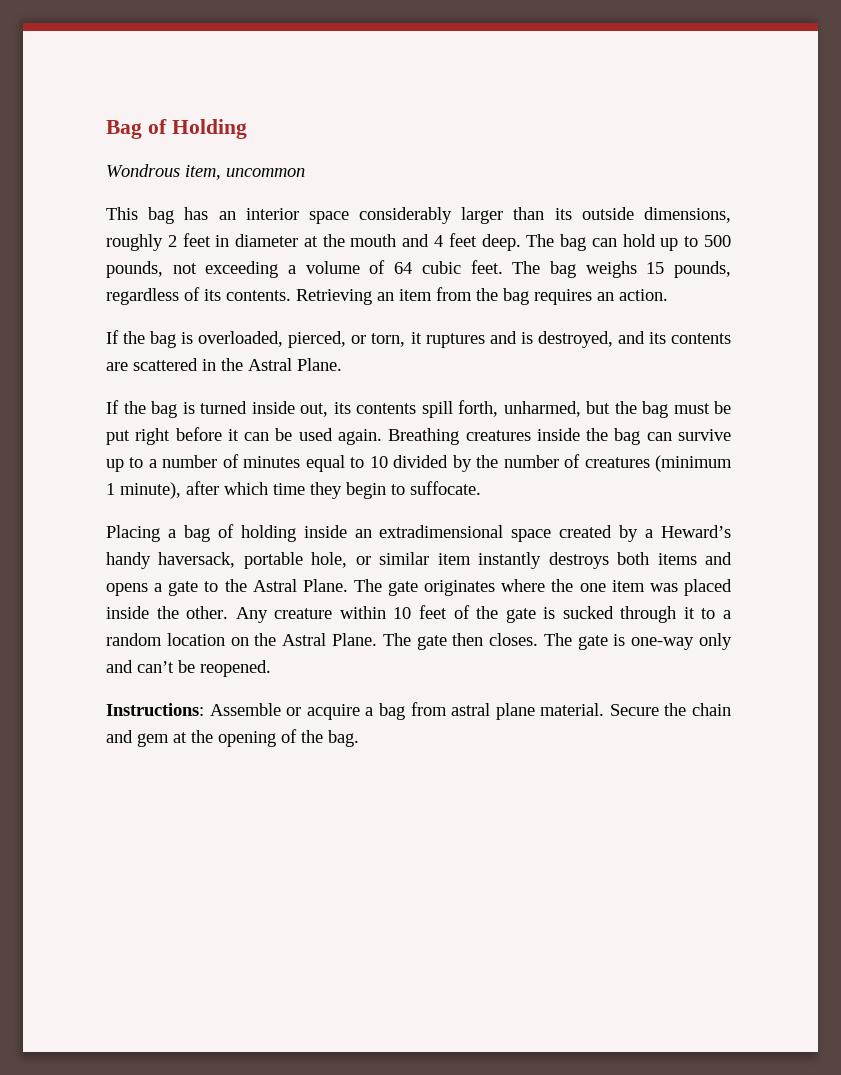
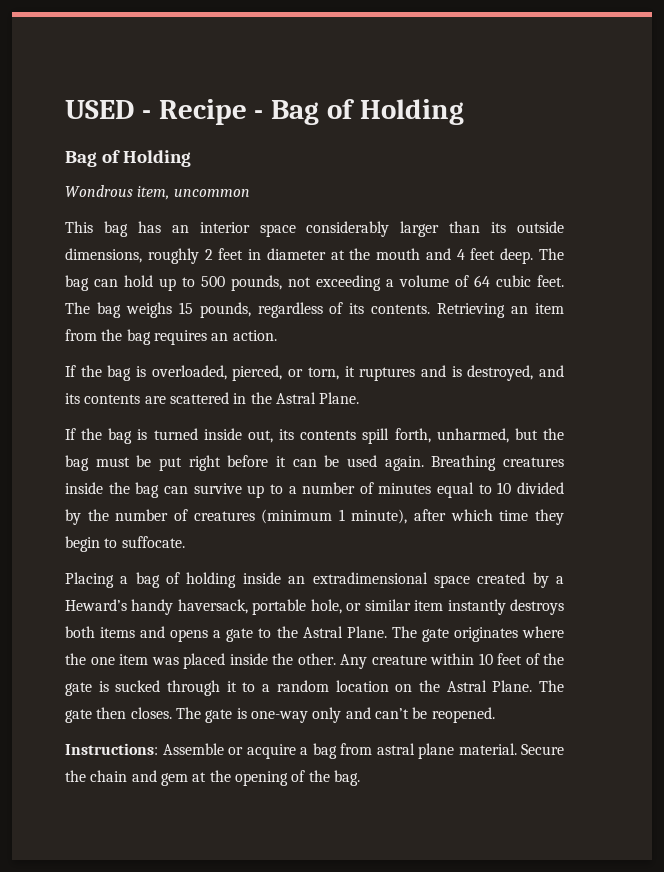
(106, 129) none -> [65,99,464,125] USED - Recipe - Bag of Holding //

